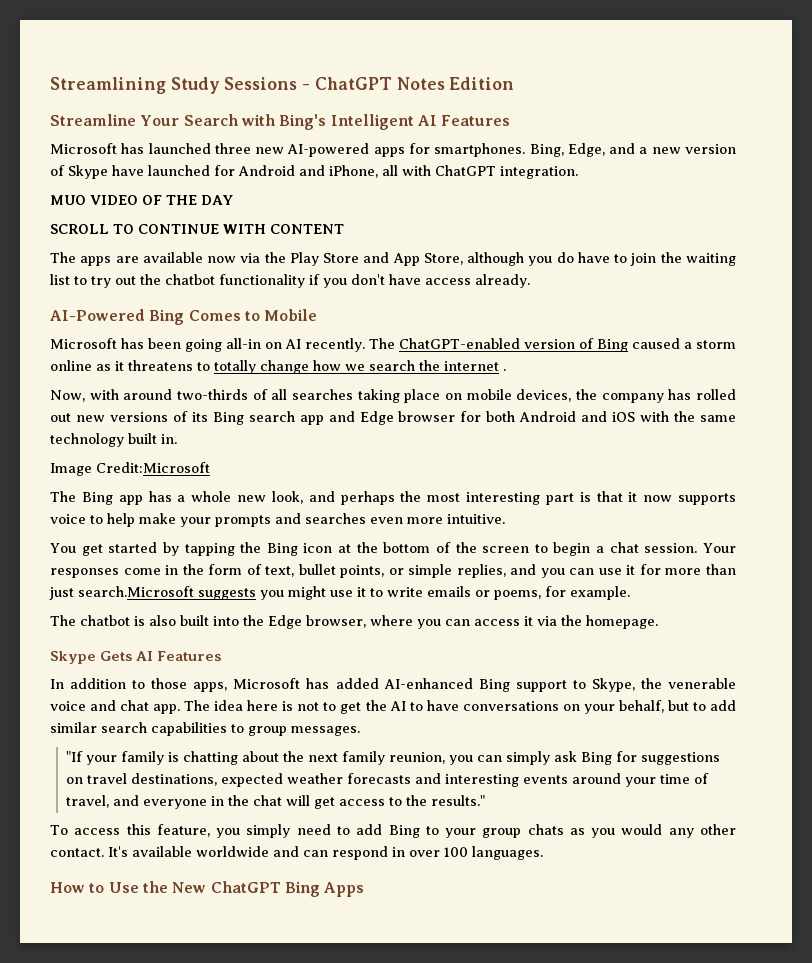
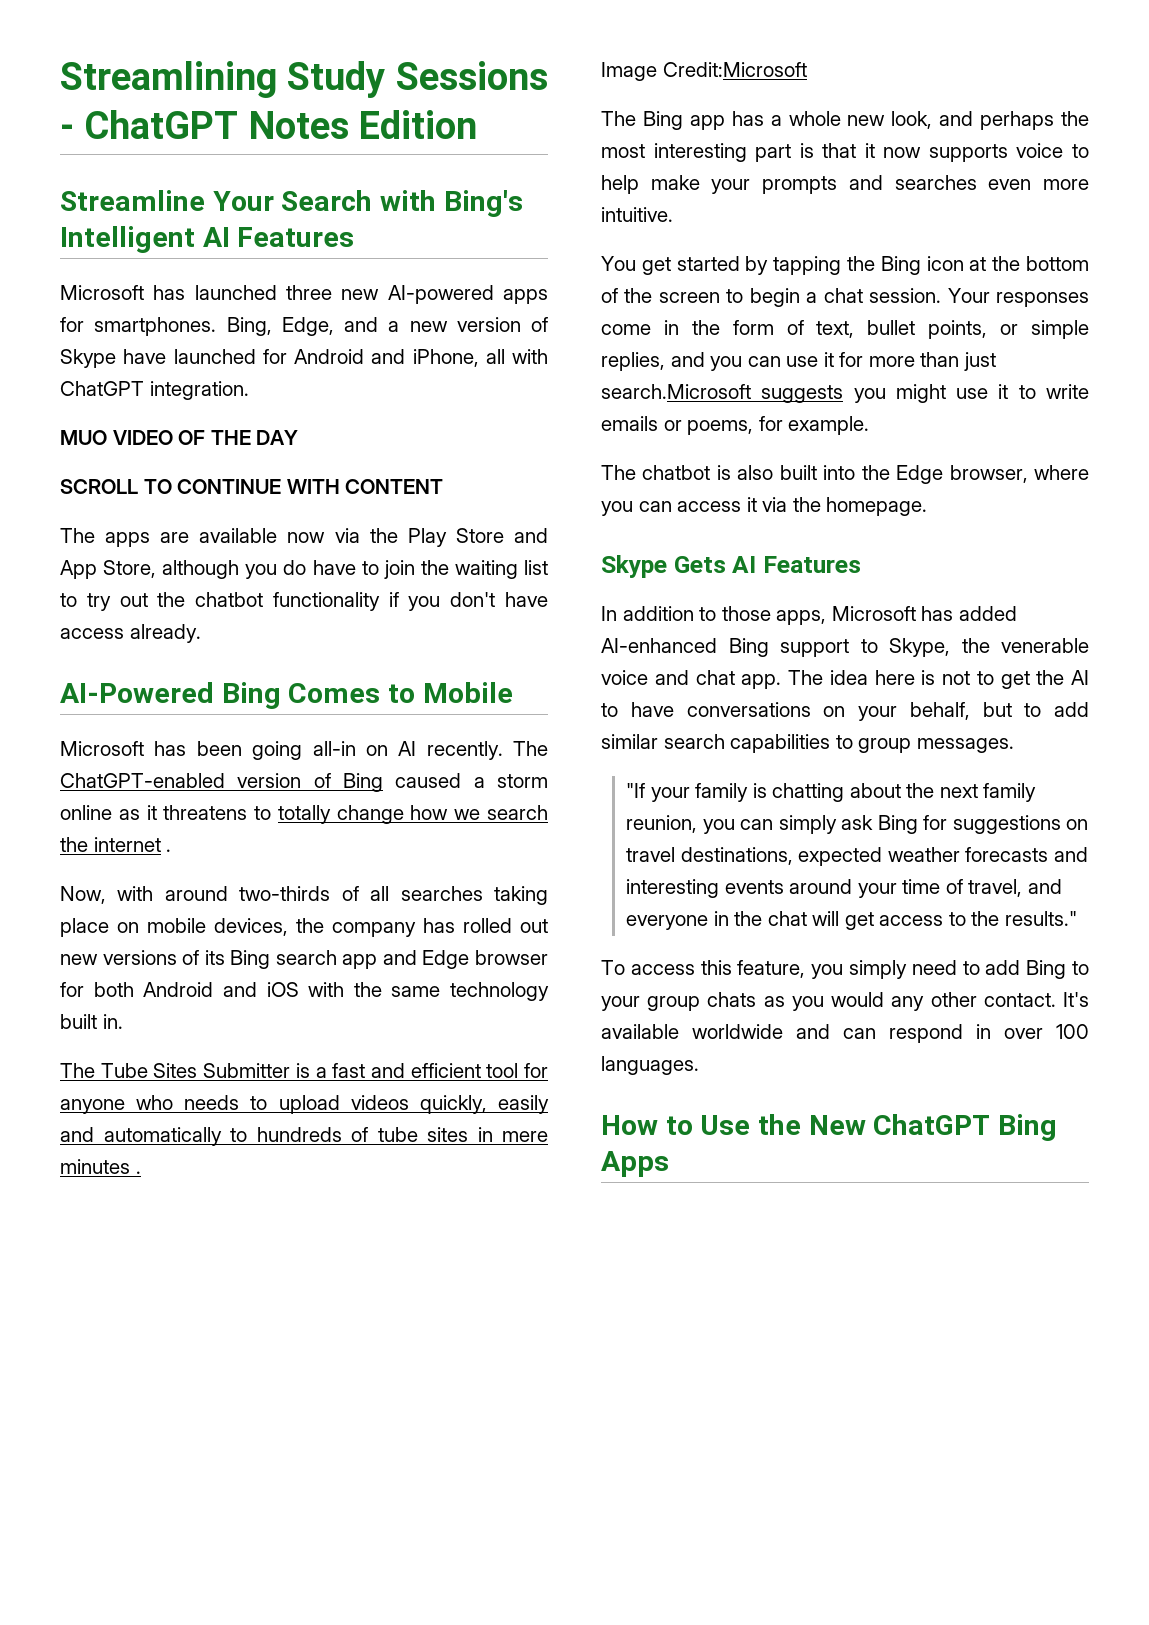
(177, 439) none -> [60,1063,548,1078] [60,1095,549,1114] [60,1127,548,1146] [60,1159,141,1174] // The Tube Sites Submitter is a fast and efficient tool for anyone who needs to upload videos quickly, easily and automatically to hundreds of tube sites in mere minutes .

